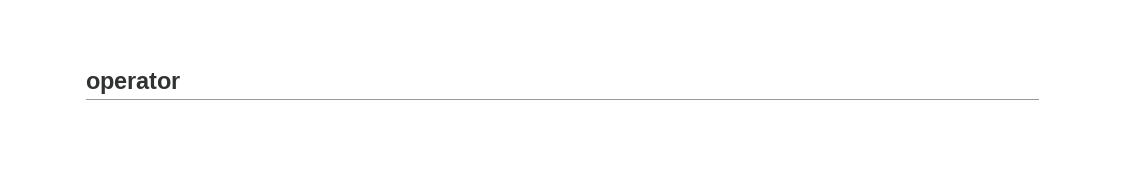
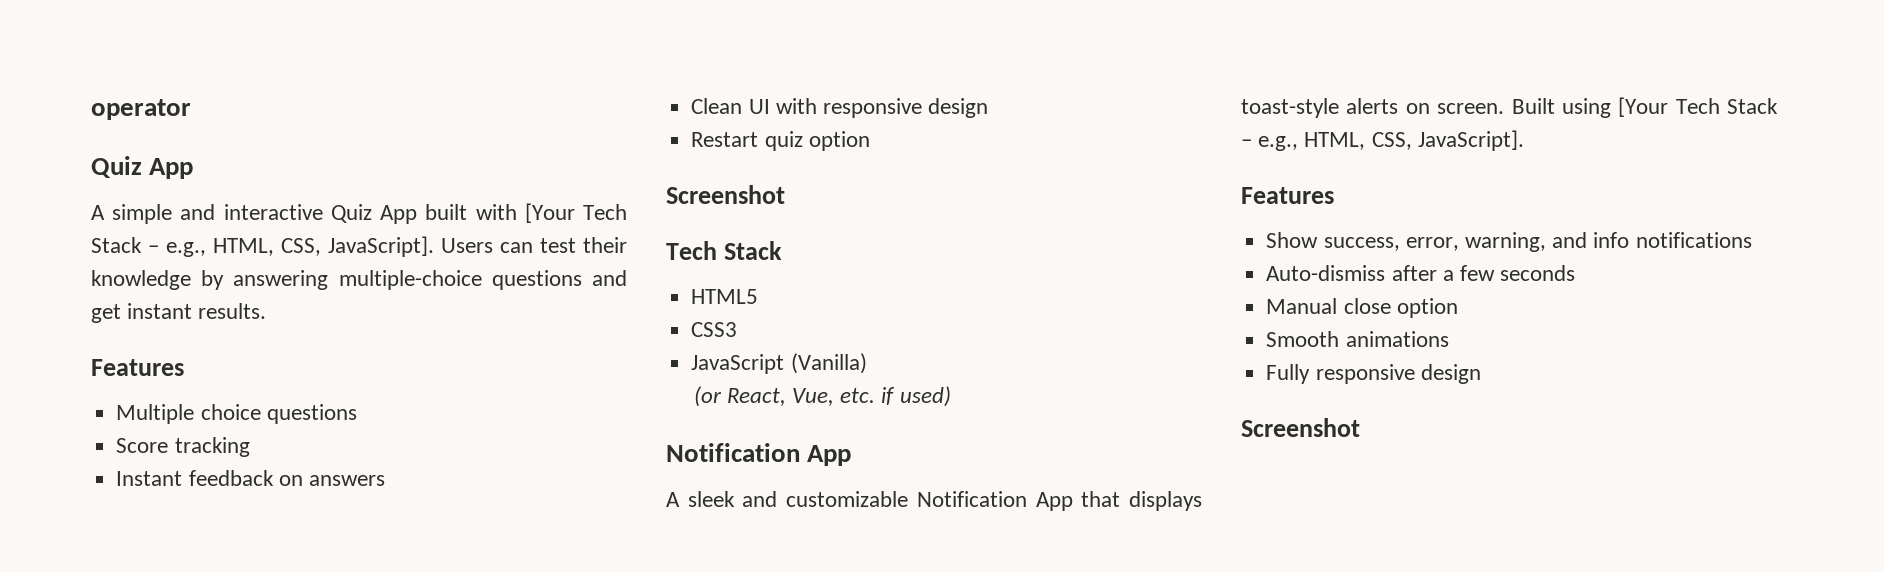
(180, 83) none -> [91,156,194,179] [91,203,627,224] [91,236,627,257] [91,270,627,290] [91,303,267,323] [91,359,184,376] [116,404,357,424] [116,437,250,457] [116,470,385,486] [691,98,989,118] [691,131,870,151] [666,185,785,204] [666,241,782,260] [691,289,759,304] [691,322,738,337] [691,353,867,374] [693,386,951,407] [666,443,852,466] [666,491,1202,511] [1241,97,1778,118] [1241,130,1524,151] [1241,187,1334,204] [1266,232,1752,252] [1266,265,1576,281] [1266,298,1458,318] [1266,331,1449,347] [1266,364,1481,384] [1241,418,1360,437] // Quiz App // A simple and interactive Quiz App built with [Your Tech Stack – e.g., HTML, CSS, JavaScript]. Users can test their knowledge by answering multiple-choice questions and get instant results. // Features // Multiple choice questions // Score tracking // Instant feedback on answers // Clean UI with responsive design // Restart quiz option // Screenshot // Tech Stack // HTML5 // CSS3 // JavaScript (Vanilla) // (or React, Vue, etc. if used) // Notification App // A sleek and customizable Notification App that displays toast-style alerts on screen. Built using [Your Tech Stack – e.g., HTML, CSS, JavaScript]. // Features // Show success, error, warning, and info notifications // Auto-dismiss after a few seconds // Manual close option // Smooth animations // Fully responsive design // Screenshot

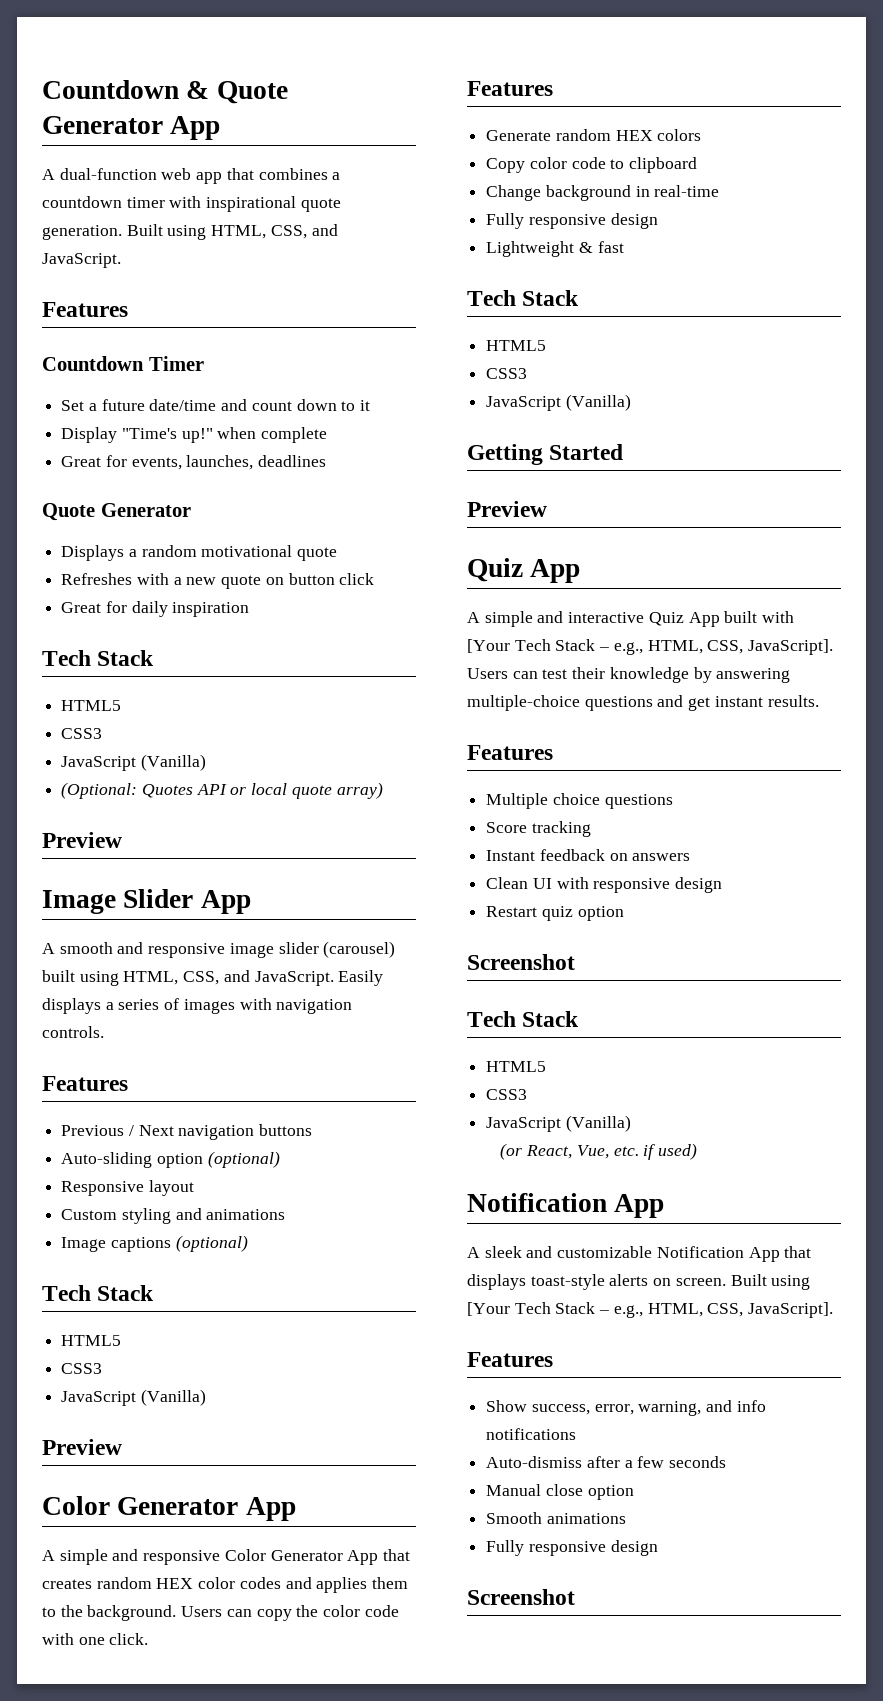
[91,99,191,120] operator -> [42,80,288,104] [42,116,221,140] [42,168,341,184] [42,196,341,212] [42,224,338,240] [42,253,121,268] [42,302,128,317] [42,356,204,371] [61,399,371,411] [61,427,328,443] [61,455,327,470] [42,503,191,521] [61,545,338,561] [61,573,375,589] [61,601,250,617] [42,650,155,666] [61,700,122,711] [61,728,103,739] [61,754,206,771] [61,782,383,799] [42,832,122,848] [42,889,251,914] [42,941,396,958] [42,970,384,986] [42,998,353,1014] [42,1026,104,1038] [42,1076,128,1091] [61,1124,313,1140] [61,1151,280,1168] [61,1180,194,1196] [61,1208,286,1224] [61,1235,248,1252] [42,1285,155,1301] [61,1335,122,1346] [61,1363,103,1374] [61,1389,206,1406] [42,1439,122,1455] [42,1496,296,1521] [42,1549,411,1565] [42,1577,409,1593] [42,1605,399,1621] [42,1633,149,1645] [467,81,553,96] [486,129,702,141] [486,157,698,173] [486,185,720,201] [486,213,658,229] [486,241,624,257] [467,290,580,306] [486,340,547,351] [486,368,528,379] [486,394,631,411] [467,444,624,465] [467,501,547,517] Countdown & Quote Generator App // A dual-function web app that combines a countdown timer with inspirational quote generation. Built using HTML, CSS, and JavaScript. // Features // Countdown Timer // Set a future date/time and count down to it // Display "Time's up!" when complete // Great for events, launches, deadlines // Quote Generator // Displays a random motivational quote // Refreshes with a new quote on button click // Great for daily inspiration // Tech Stack // HTML5 // CSS3 // JavaScript (Vanilla) // (Optional: Quotes API or local quote array) // Preview // Image Slider App // A smooth and responsive image slider (carousel) built using HTML, CSS, and JavaScript. Easily displays a series of images with navigation controls. // Features // Previous / Next navigation buttons // Auto-sliding option (optional) // Responsive layout // Custom styling and animations // Image captions (optional) // Tech Stack // HTML5 // CSS3 // JavaScript (Vanilla) // Preview // Color Generator App // A simple and responsive Color Generator App that creates random HEX color codes and applies them to the background. Users can copy the color code with one click. // Features // Generate random HEX colors // Copy color code to clipboard // Change background in real-time // Fully responsive design // Lightweight & fast // Tech Stack // HTML5 // CSS3 // JavaScript (Vanilla) // Getting Started // Preview

